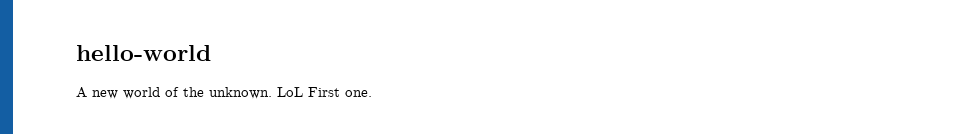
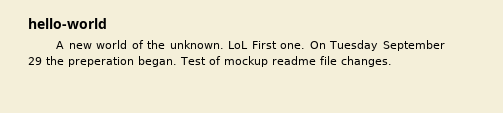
(372, 93) none -> [309,40,445,51] [28,56,392,67] On Tuesday September 29 the preperation began. Test of mockup readme file changes.

